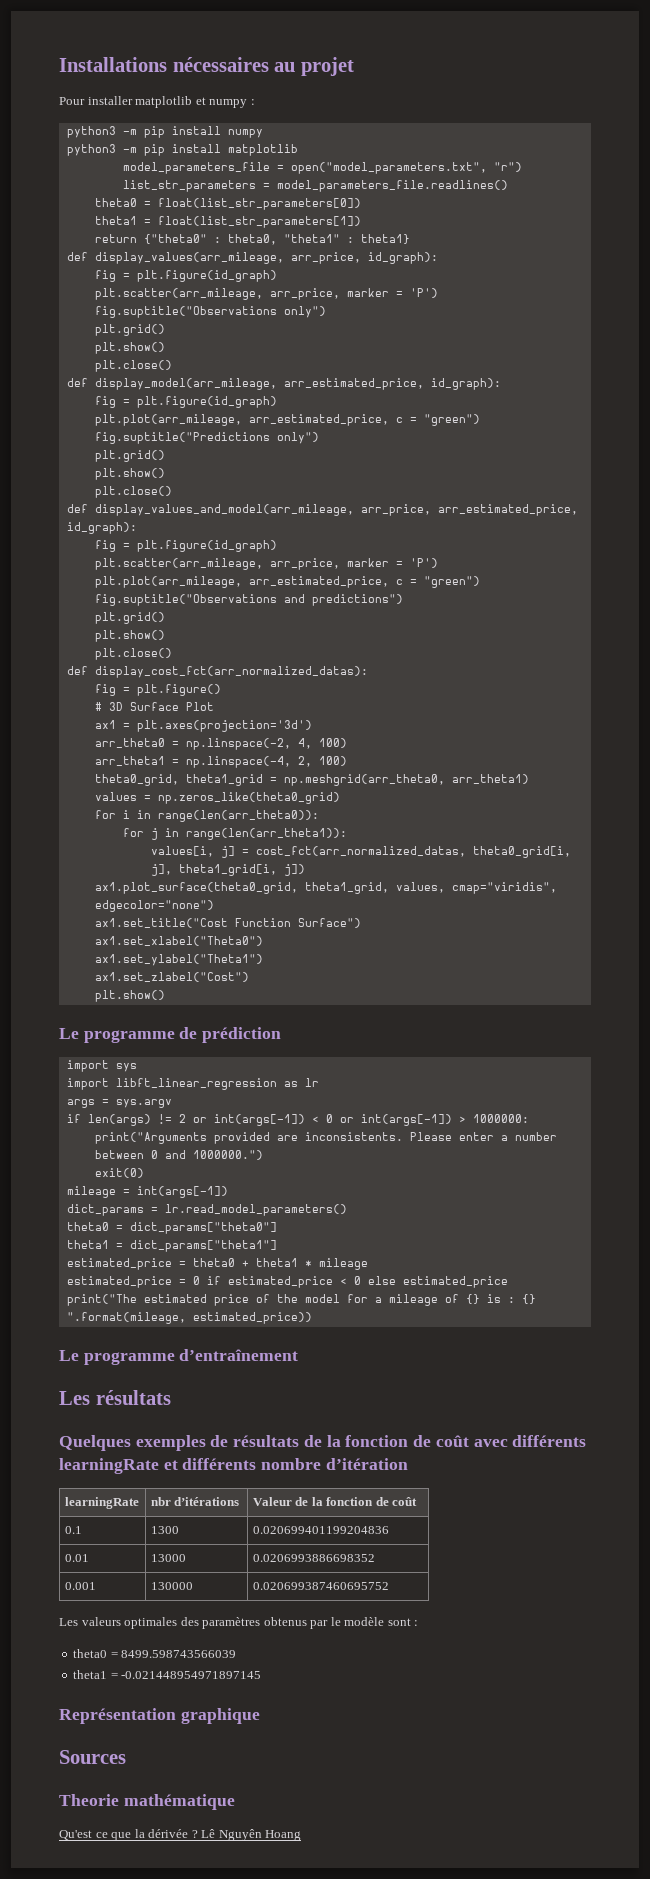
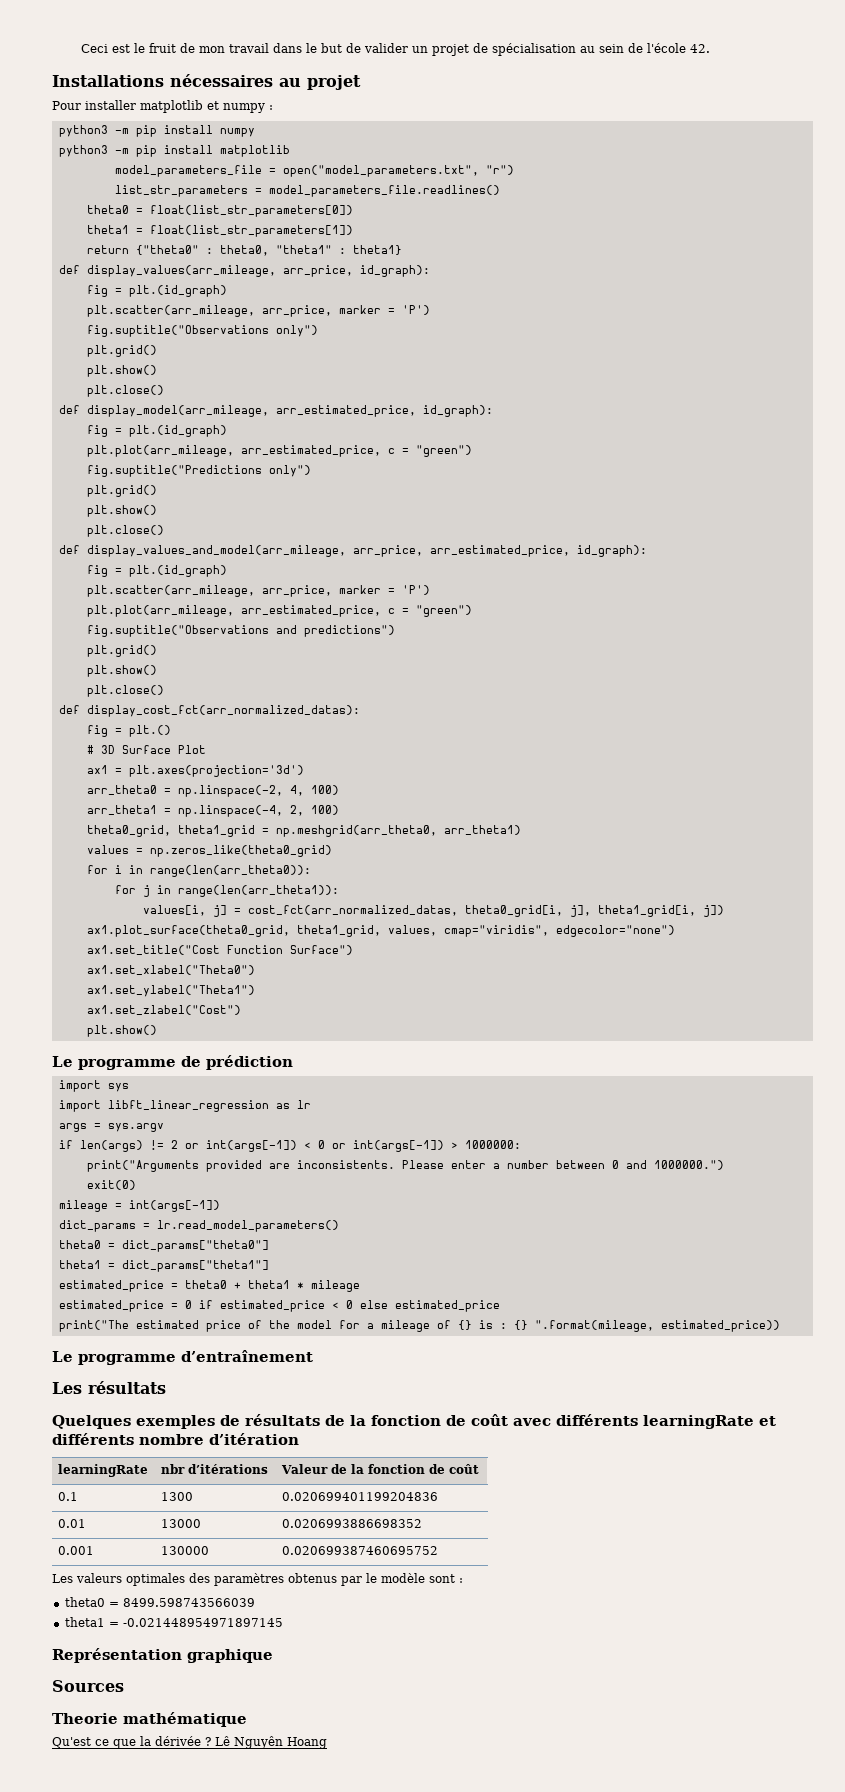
(59, 64) none -> [80,43,710,56] Ceci est le fruit de mon travail dans le but de valider un projet de spécialisation au sein de l'école 42. //
[136,270,277,282] plt.figure(id_graph) -> [128,285,227,297] plt.(id_graph)
[136,396,277,408] plt.figure(id_graph) -> [128,425,227,437] plt.(id_graph)
[136,540,277,552] plt.figure(id_graph) -> [128,565,227,577] plt.(id_graph)
[136,684,221,696] plt.figure() -> [128,725,171,737] plt.()

